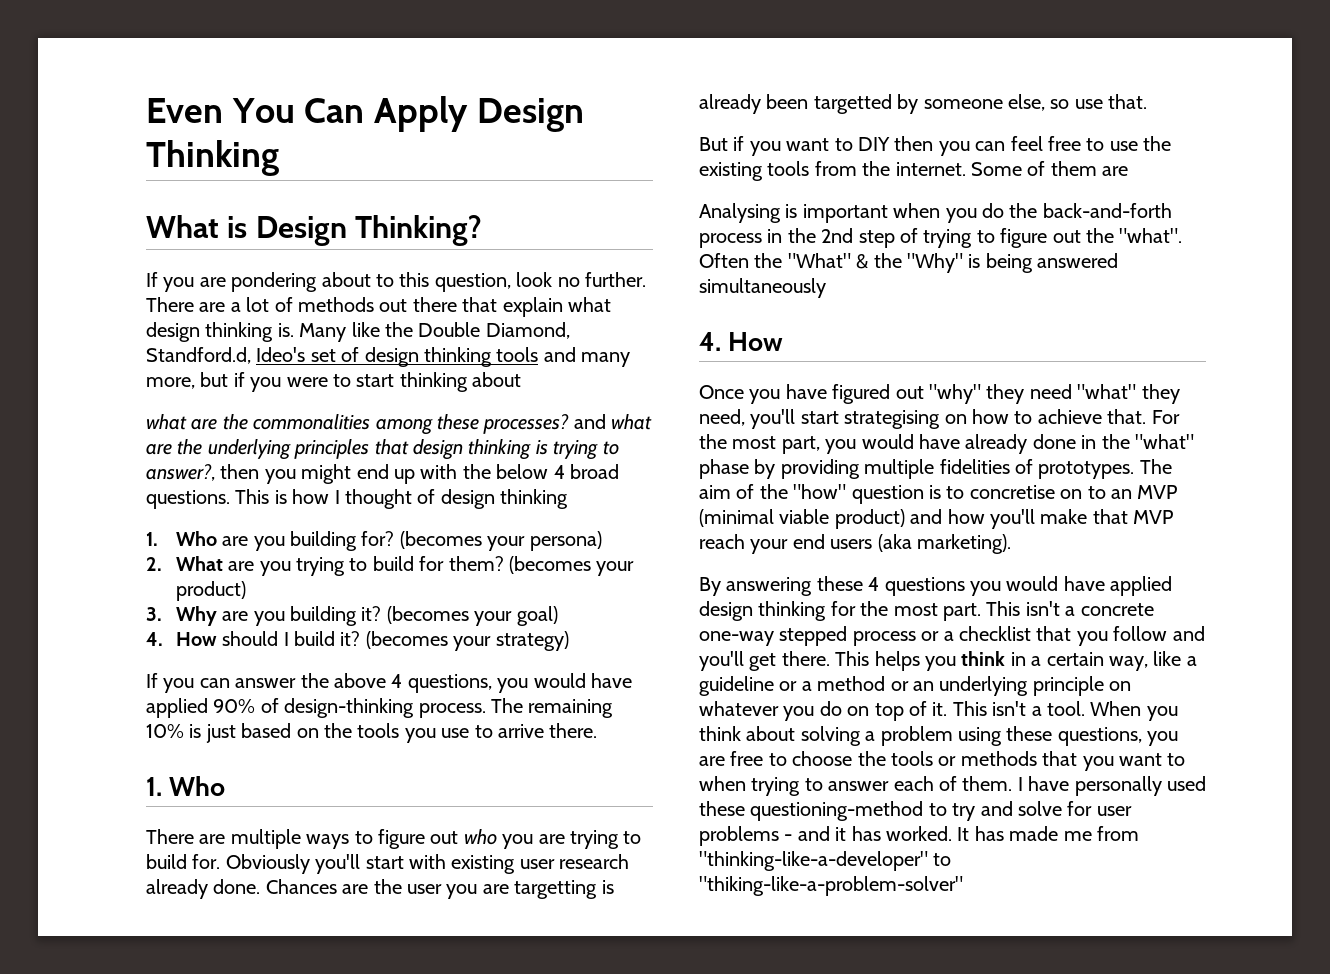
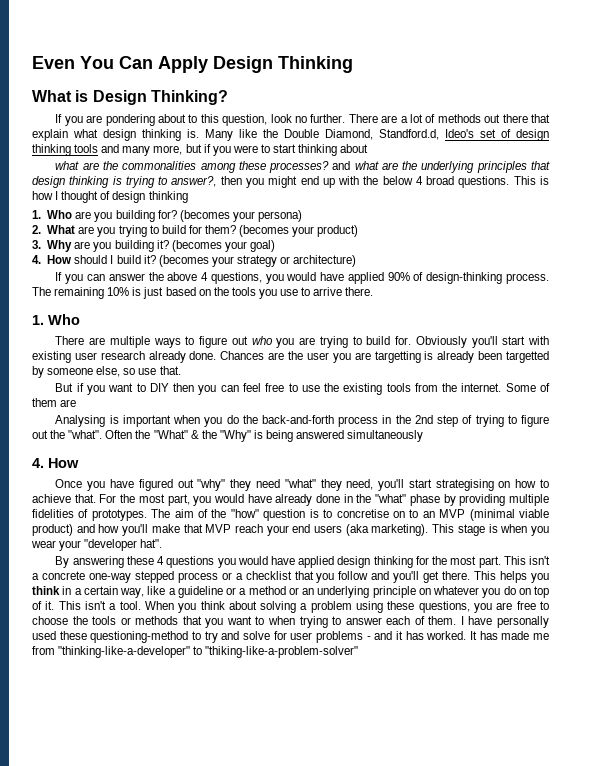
[495,631,569,651] strategy) -> [236,255,357,267] strategy or architecture)
(1011, 544) none -> [432,524,549,536] [31,539,163,551] This stage is when you wear your "developer hat".

